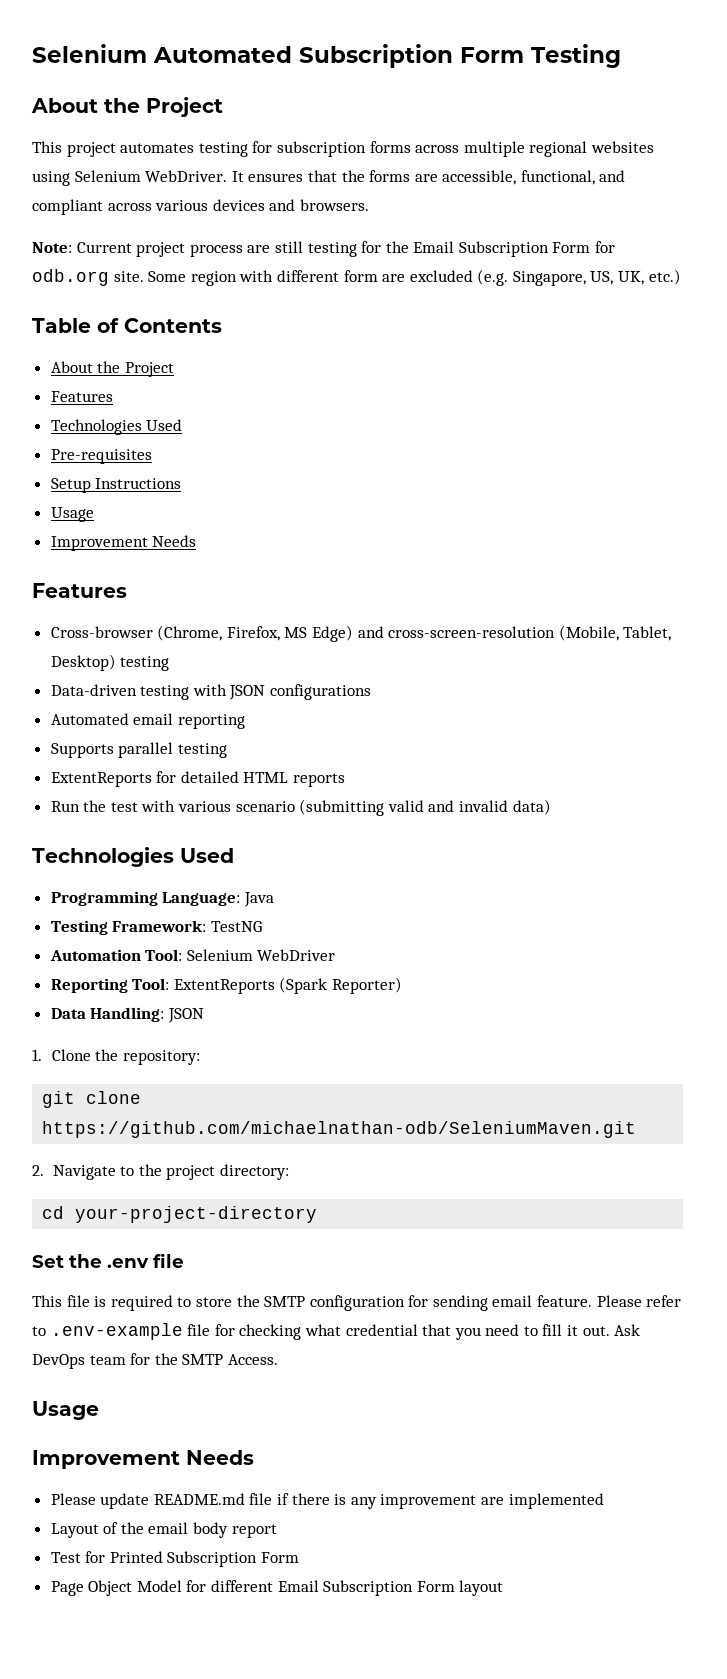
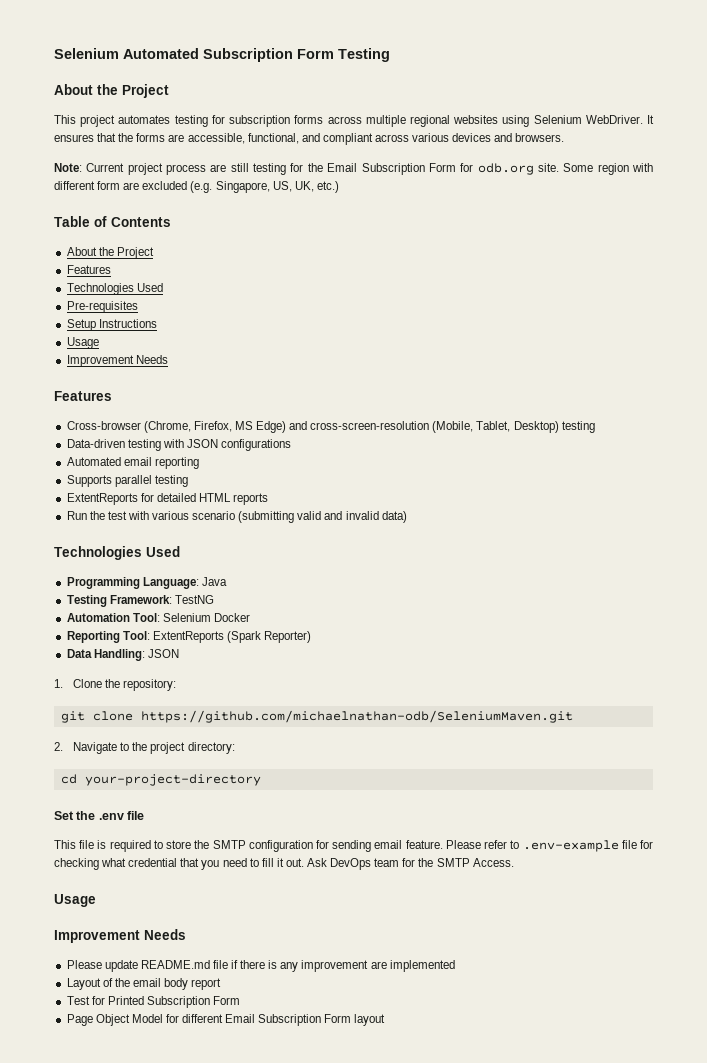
[257,949,336,961] WebDriver -> [213,613,250,622] Docker

